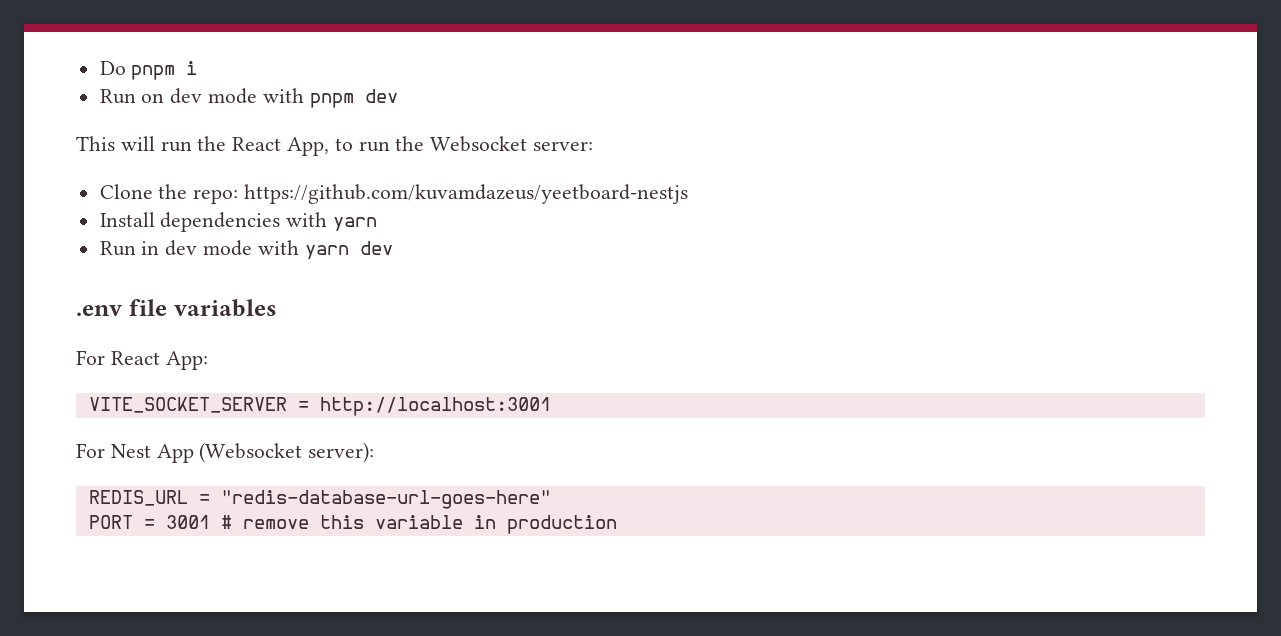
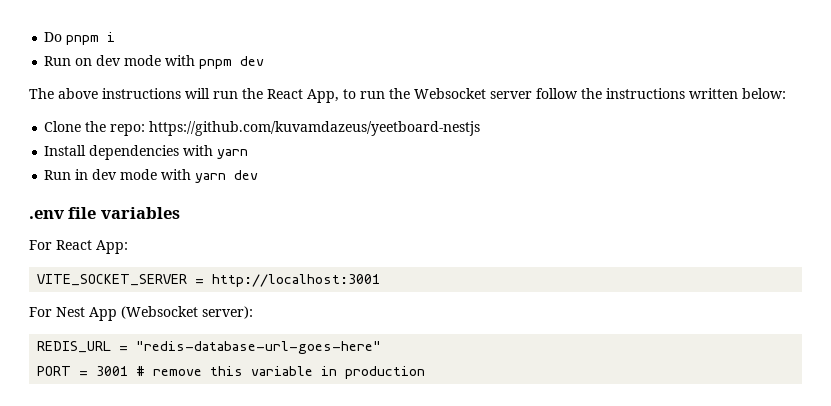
[76,136,115,151] This -> [29,88,181,99] The above instructions
[533,141,594,151] server: -> [490,88,786,99] server follow the instructions written below:

